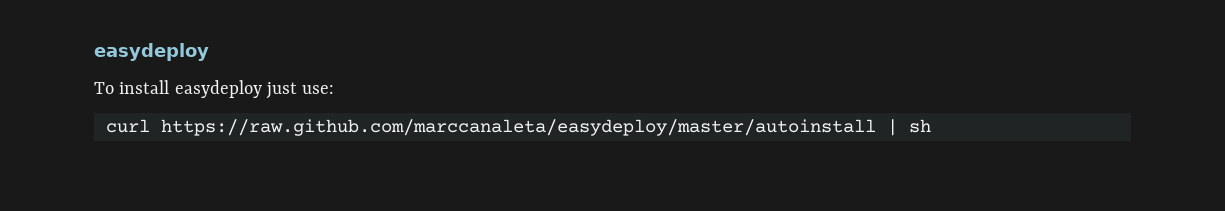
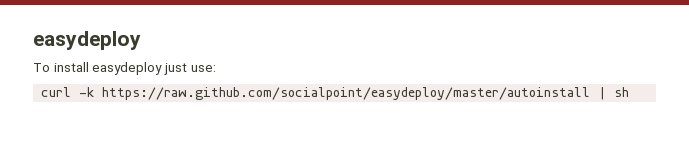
[160,119,876,136] https://raw.github.com/marccanaleta/easydeploy/master/autoinstall -> [79,87,591,100] -k https://raw.github.com/socialpoint/easydeploy/master/autoinstall

